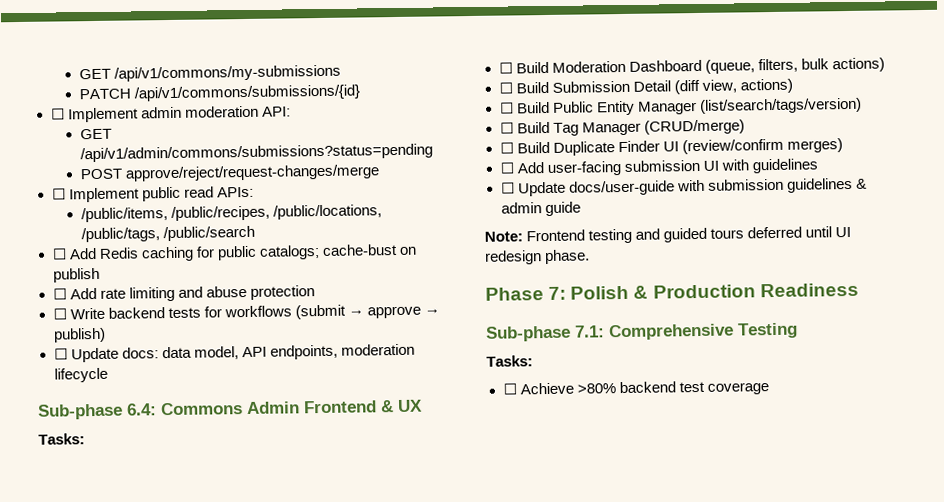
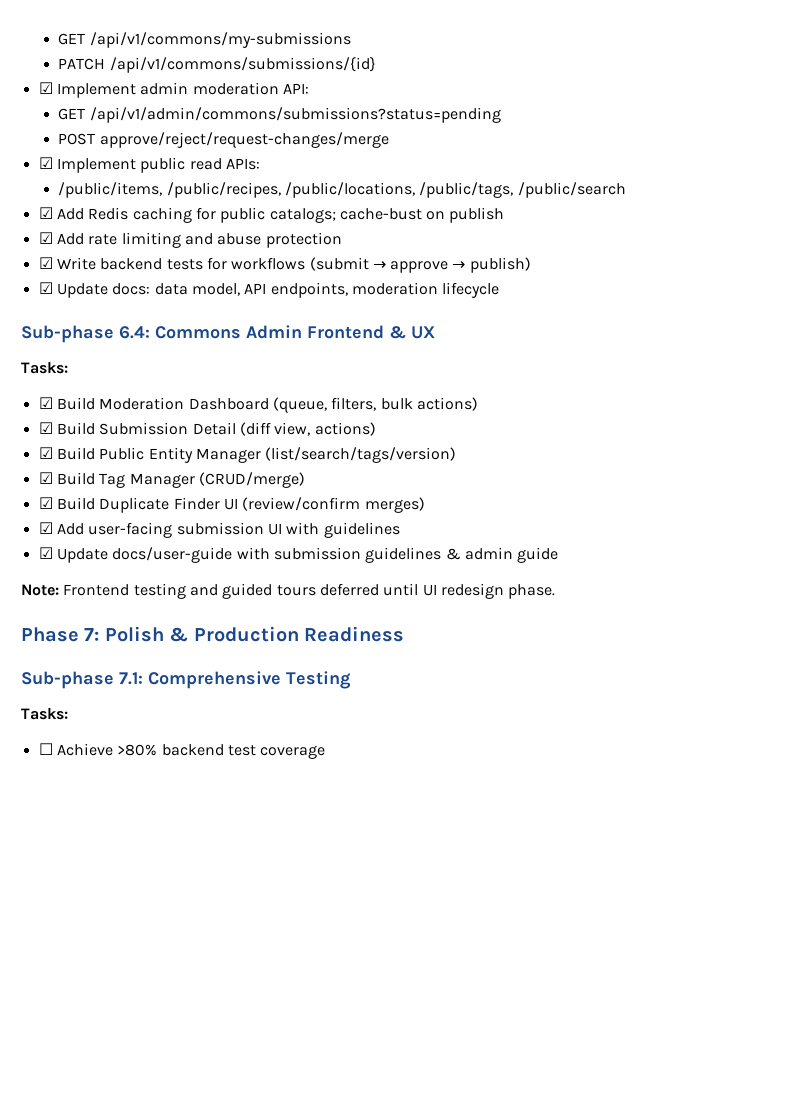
[50,108,65,120] ☐ -> [38,82,53,94] ☑
[51,188,66,200] ☐ -> [38,157,53,169] ☑
[51,248,67,260] ☐ -> [38,207,53,219] ☑
[52,288,67,300] ☐ -> [38,232,53,244] ☑
[52,308,67,320] ☐ -> [38,257,53,269] ☑
[53,348,68,360] ☐ -> [38,282,53,294] ☑
[498,62,513,74] ☐ -> [38,397,53,409] ☑
[498,82,513,94] ☐ -> [38,422,53,434] ☑
[499,102,514,114] ☐ -> [38,447,53,459] ☑
[499,122,514,134] ☐ -> [38,472,53,484] ☑
[499,142,514,154] ☐ -> [38,497,53,509] ☑
[499,162,514,174] ☐ -> [38,522,53,534] ☑
[500,182,515,194] ☐ -> [38,547,53,559] ☑

